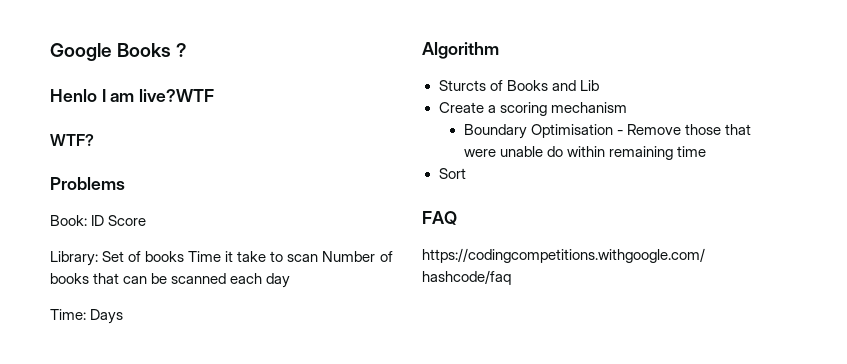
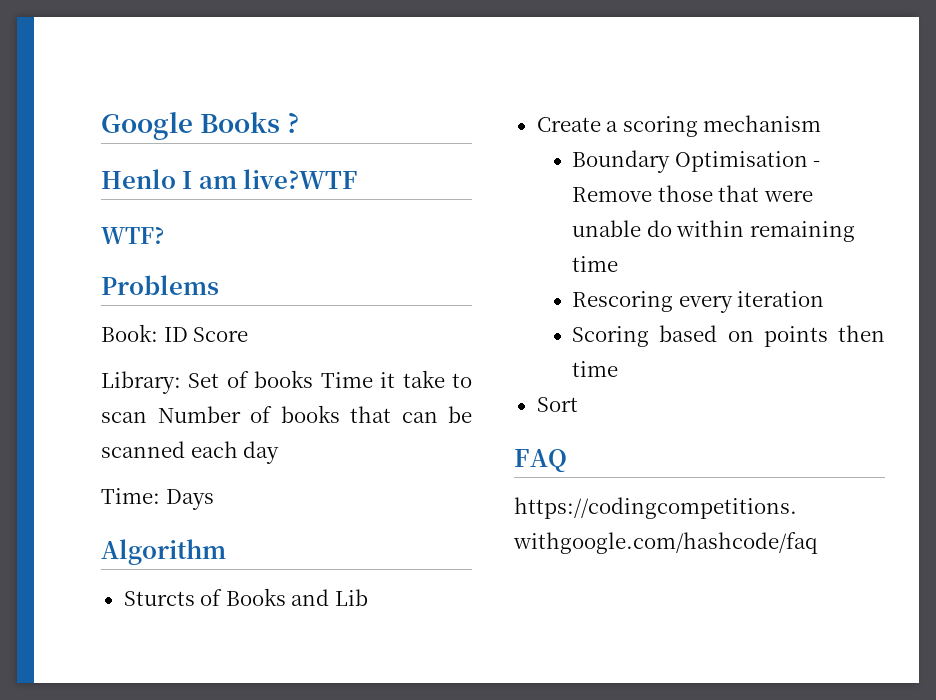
(707, 151) none -> [572,291,825,313] [572,325,885,347] [572,361,619,377] // Rescoring every iteration // Scoring based on points then time

